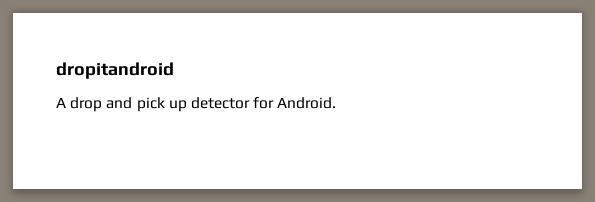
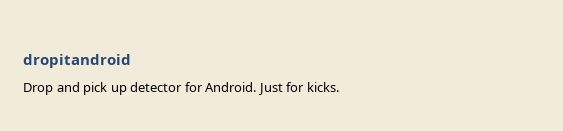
[56,97,103,112] A drop -> [23,83,53,95] Drop
(337, 103) none -> [257,82,339,95] Just for kicks.

